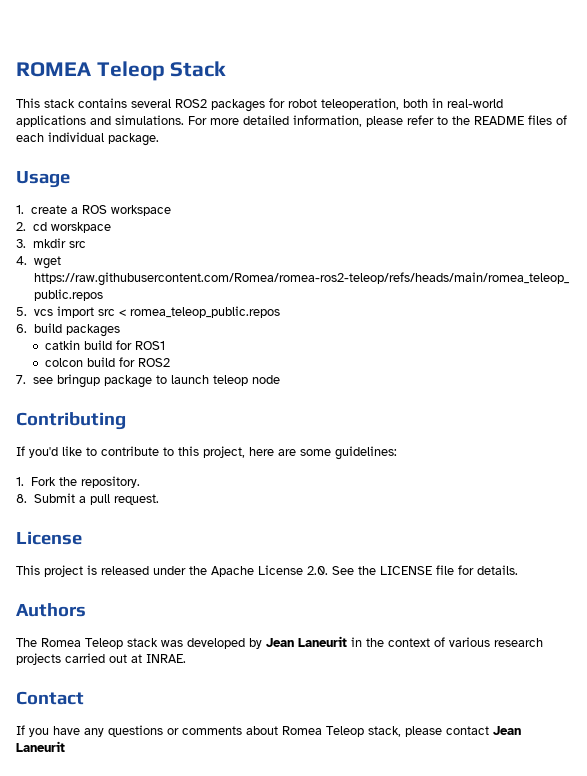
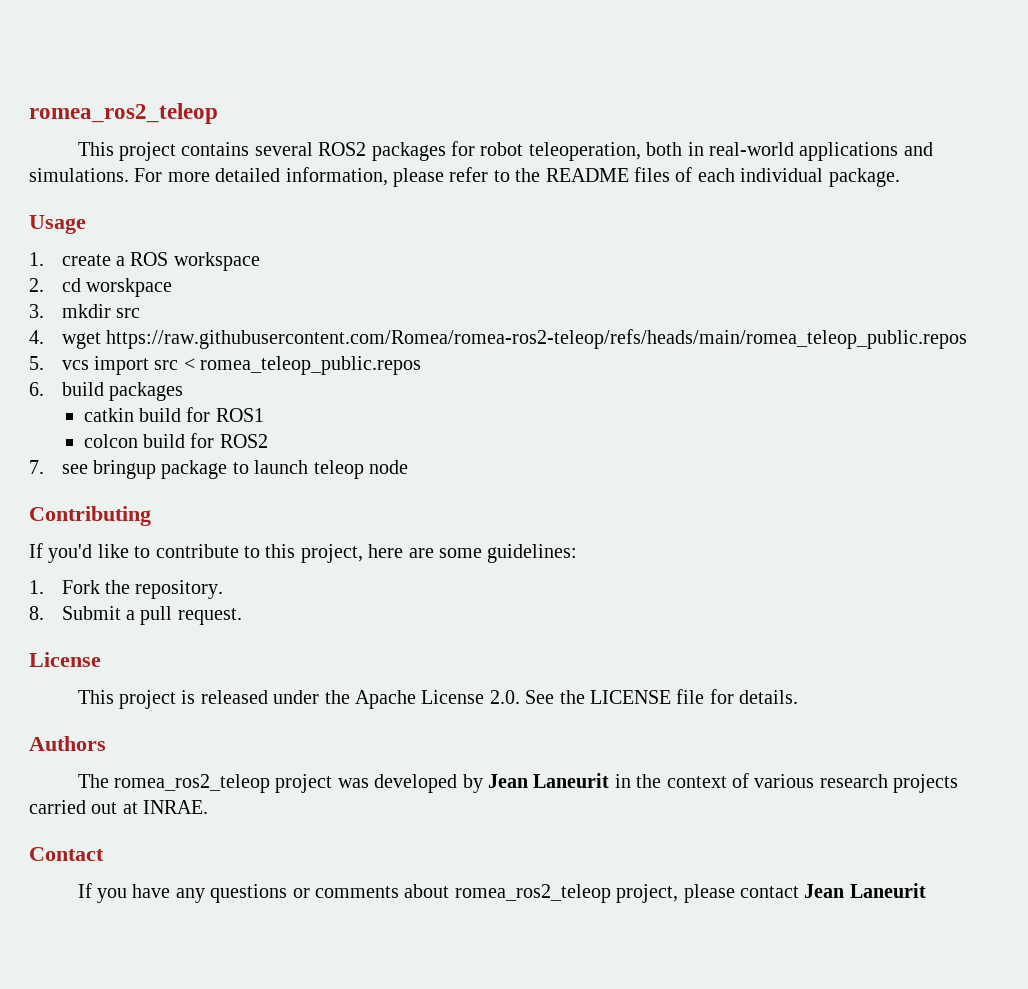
[16,61,227,81] [16,98,75,108] ROMEA Teleop Stack // This stack -> [29,103,218,124] [77,142,176,161] romea_ros2_teleop // This project
[41,638,158,649] Romea Teleop stack -> [113,774,333,793] romea_ros2_teleop project
[282,726,401,737] Romea Teleop stack, -> [454,884,679,903] romea_ros2_teleop project,

